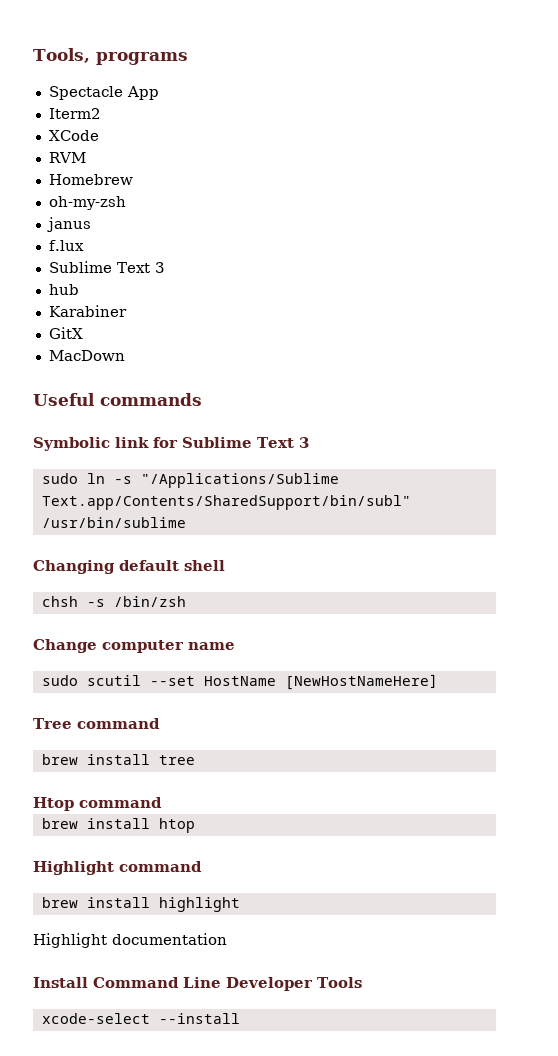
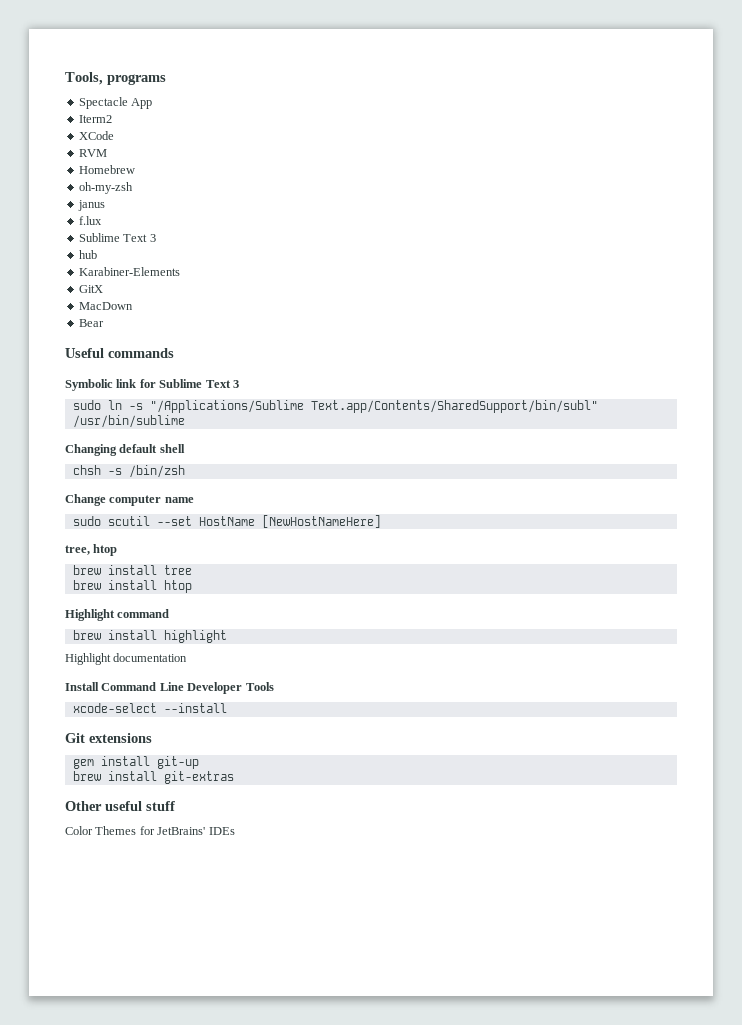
[48,305,127,317] Karabiner -> [78,267,180,276] Karabiner-Elements
(125, 355) none -> [78,319,104,327] // Bear
[33,718,160,729] Tree command -> [65,544,118,556] tree, htop
[33,797,162,811] // Htop command -> (192, 570) none
(240, 1018) none -> [65,733,152,743] [72,756,199,769] [72,771,234,784] [65,801,175,811] [65,826,235,835] // Git extensions // gem install git-up // brew install git-extras // Other useful stuff // Color Themes for JetBrains' IDEs

